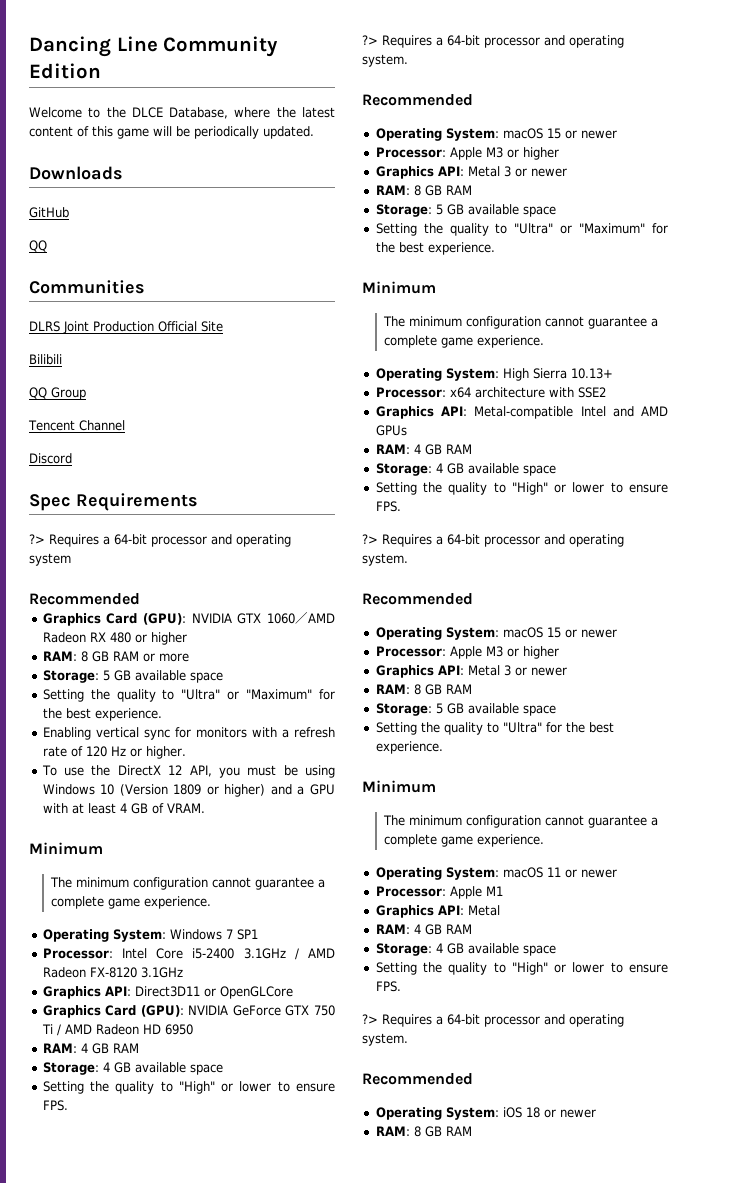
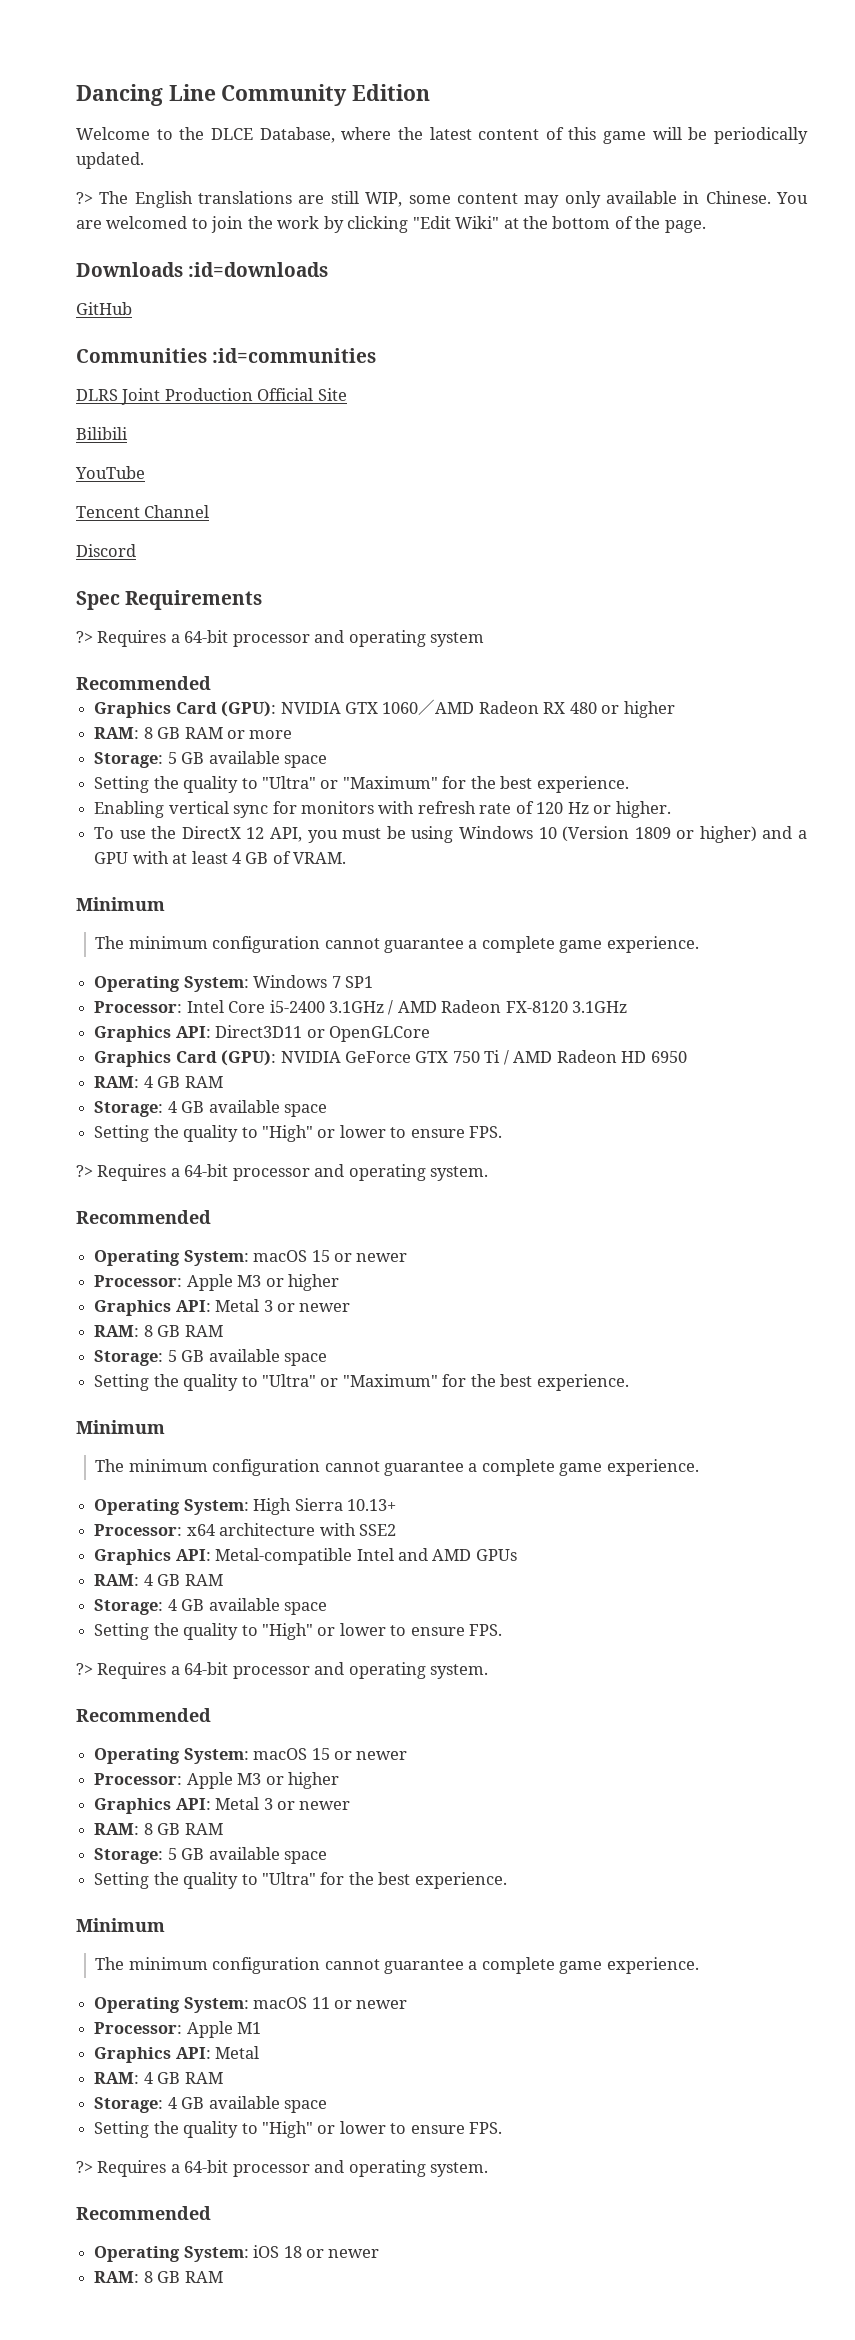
(314, 132) none -> [76,191,808,208] [76,216,706,233] // ?> The English translations are still WIP, some content may only available in Chinese. You are welcomed to join the work by clicking "Edit Wiki" at the bottom of the page.
(123, 173) none -> [188,262,329,277] :id=downloads
[29,240,47,252] // QQ -> (132, 308) none
(145, 287) none -> [212,348,377,363] :id=communities
[29,387,86,400] QQ Group -> [75,466,145,479] YouTube
[281,729,289,738] a -> (415, 807) none

